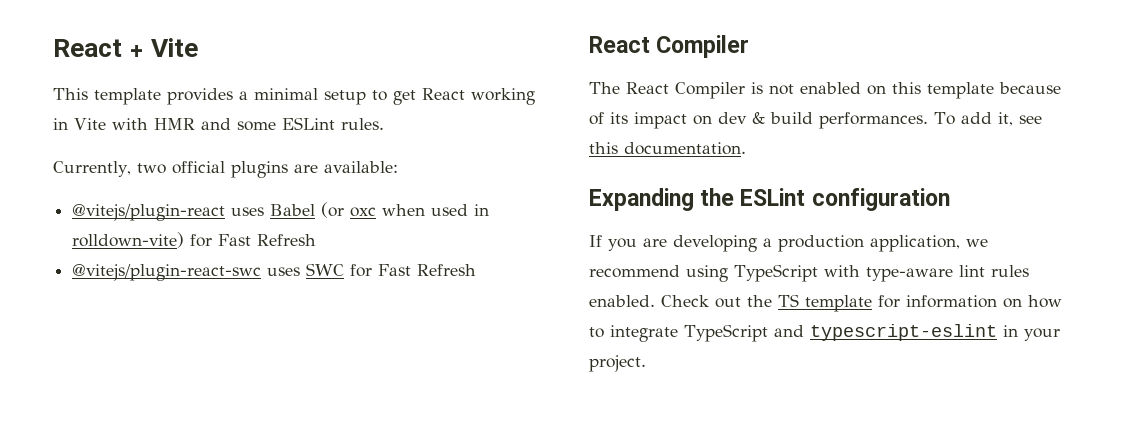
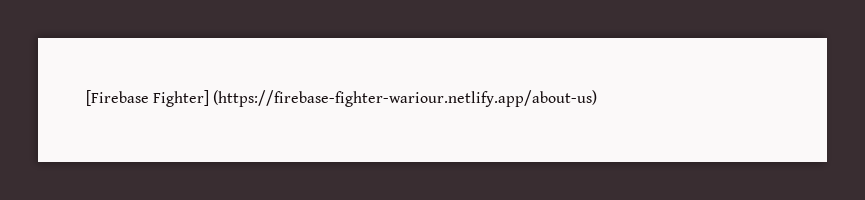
[53,38,199,57] [53,88,535,105] [53,117,384,131] [53,161,398,178] [72,202,490,221] [72,232,317,248] [72,263,477,281] [589,35,750,58] [589,82,1061,99] [589,112,1042,129] [589,142,746,155] [589,188,950,211] [589,235,988,252] [589,264,1029,282] [589,294,1062,312] [589,324,1060,342] [589,355,646,372] React + Vite // This template provides a minimal setup to get React working in Vite with HMR and some ESLint rules. // Currently, two official plugins are available: // @vitejs/plugin-react uses Babel (or oxc when used in rolldown-vite) for Fast Refresh // @vitejs/plugin-react-swc uses SWC for Fast Refresh // React Compiler // The React Compiler is not enabled on this template because of its impact on dev & build performances. To add it, see this documentation. // Expanding the ESLint configuration // If you are developing a production application, we recommend using TypeScript with type-aware lint rules enabled. Check out the TS template for information on how to integrate TypeScript and typescript-eslint in your project. -> [86,90,598,107] [Firebase Fighter] (https://firebase-fighter-wariour.netlify.app/about-us)

